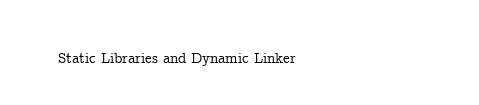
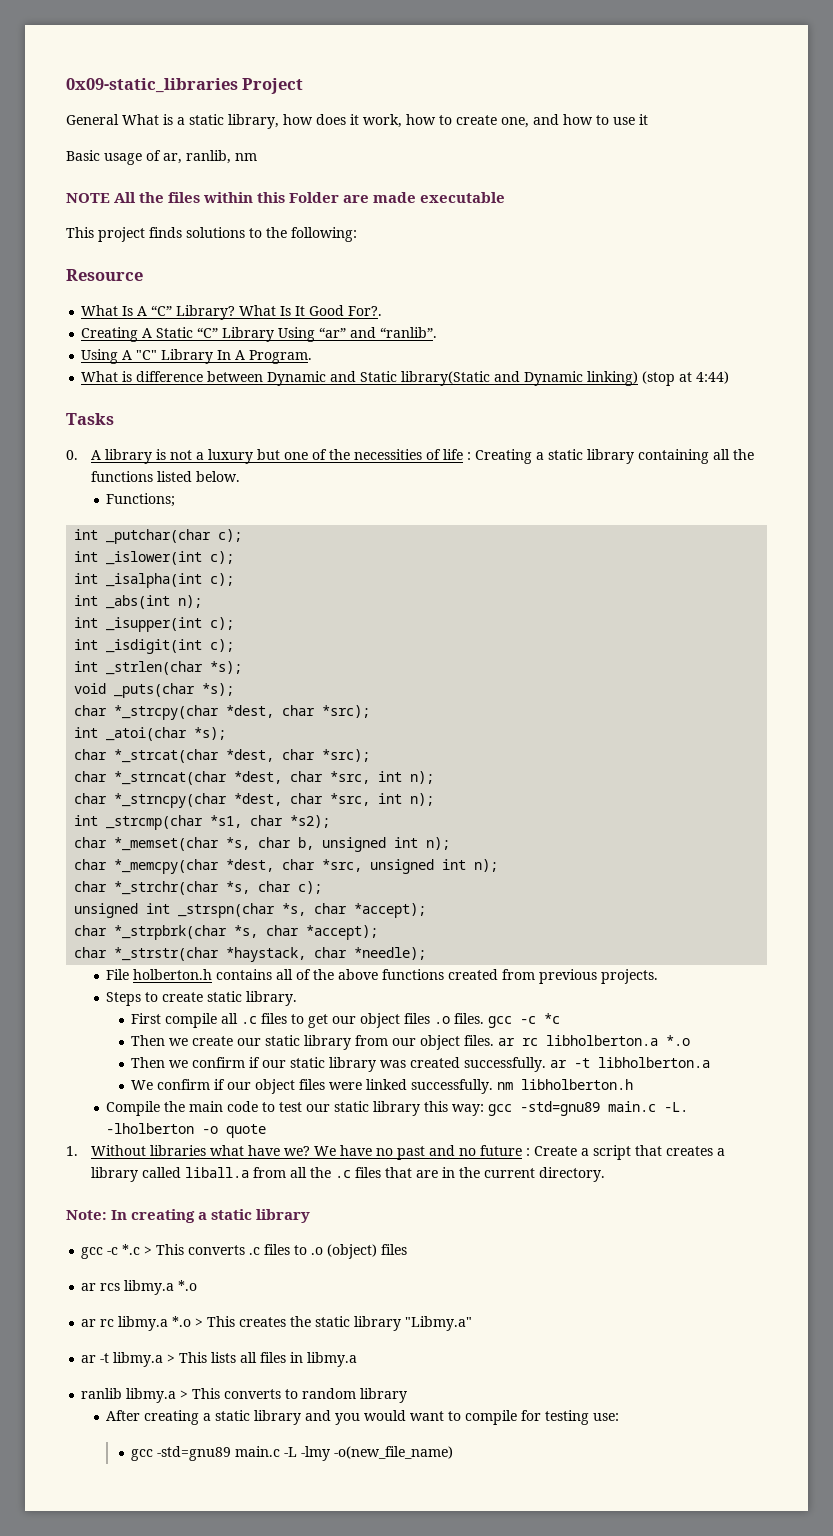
[58,53,296,66] Static Libraries and Dynamic Linker -> [66,78,304,94] [66,114,648,129] [66,150,257,165] [66,192,506,203] [66,227,357,242] [66,269,143,281] [81,305,383,320] [81,327,438,342] [81,349,313,364] [81,371,730,386] [66,413,114,425] [66,449,754,464] [90,471,240,482] [106,493,176,507] [74,529,243,544] [74,551,235,565] [74,573,235,588] [74,595,203,609] [74,617,235,632] [74,639,235,654] [74,661,243,675] [74,683,235,698] [74,705,371,720] [74,727,227,741] [74,749,371,763] [74,771,435,785] [74,793,435,808] [74,815,331,830] [74,837,451,852] [74,859,499,874] [74,881,323,895] [74,903,427,918] [74,925,379,940] [74,947,427,962] [106,969,659,984] [106,991,298,1006] [131,1013,561,1028] [131,1035,691,1050] [131,1057,711,1072] [131,1079,634,1094] [106,1101,689,1116] [106,1123,267,1138] [66,1145,725,1160] [90,1167,605,1182] [66,1209,311,1223] [81,1244,408,1259] [81,1280,198,1295] [81,1316,473,1331] [81,1352,358,1367] [81,1388,408,1403] [106,1410,620,1425] [131,1446,454,1461] 0x09-static_libraries Project // General What is a static library, how does it work, how to create one, and how to use it // Basic usage of ar, ranlib, nm // NOTE All the files within this Folder are made executable // This project finds solutions to the following: // Resource // What Is A “C” Library? What Is It Good For?. // Creating A Static “C” Library Using “ar” and “ranlib”. // Using A "C" Library In A Program. // What is difference between Dynamic and Static library(Static and Dynamic linking) (stop at 4:44) // Tasks // 0. A library is not a luxury but one of the necessities of life : Creating a static library containing all the functions listed below. // Functions; // int _putchar(char c); // int _islower(int c); // int _isalpha(int c); // int _abs(int n); // int _isupper(int c); // int _isdigit(int c); // int _strlen(char *s); // void _puts(char *s); // char *_strcpy(char *dest, char *src); // int _atoi(char *s); // char *_strcat(char *dest, char *src); // char *_strncat(char *dest, char *src, int n); // char *_strncpy(char *dest, char *src, int n); // int _strcmp(char *s1, char *s2); // char *_memset(char *s, char b, unsigned int n); // char *_memcpy(char *dest, char *src, unsigned int n); // char *_strchr(char *s, char c); // unsigned int _strspn(char *s, char *accept); // char *_strpbrk(char *s, char *accept); // char *_strstr(char *haystack, char *needle); // File holberton.h contains all of the above functions created from previous projects. // Steps to create static library. // First compile all .c files to get our object files .o files. gcc -c *c // Then we create our static library from our object files. ar rc libholberton.a *.o // Then we confirm if our static library was created successfully. ar -t libholberton.a // We confirm if our object files were linked successfully. nm libholberton.h // Compile the main code to test our static library this way: gcc -std=gnu89 main.c -L. -lholberton -o quote // 1. Without libraries what have we? We have no past and no future : Create a script that creates a library called liball.a from all the .c files that are in the current directory. // Note: In creating a static library // gcc -c *.c > This converts .c files to .o (object) files // ar rcs libmy.a *.o // ar rc libmy.a *.o > This creates the static library "Libmy.a" // ar -t libmy.a > This lists all files in libmy.a // ranlib libmy.a > This converts to random library // After creating a static library and you would want to compile for testing use: // gcc -std=gnu89 main.c -L -lmy -o(new_file_name)

